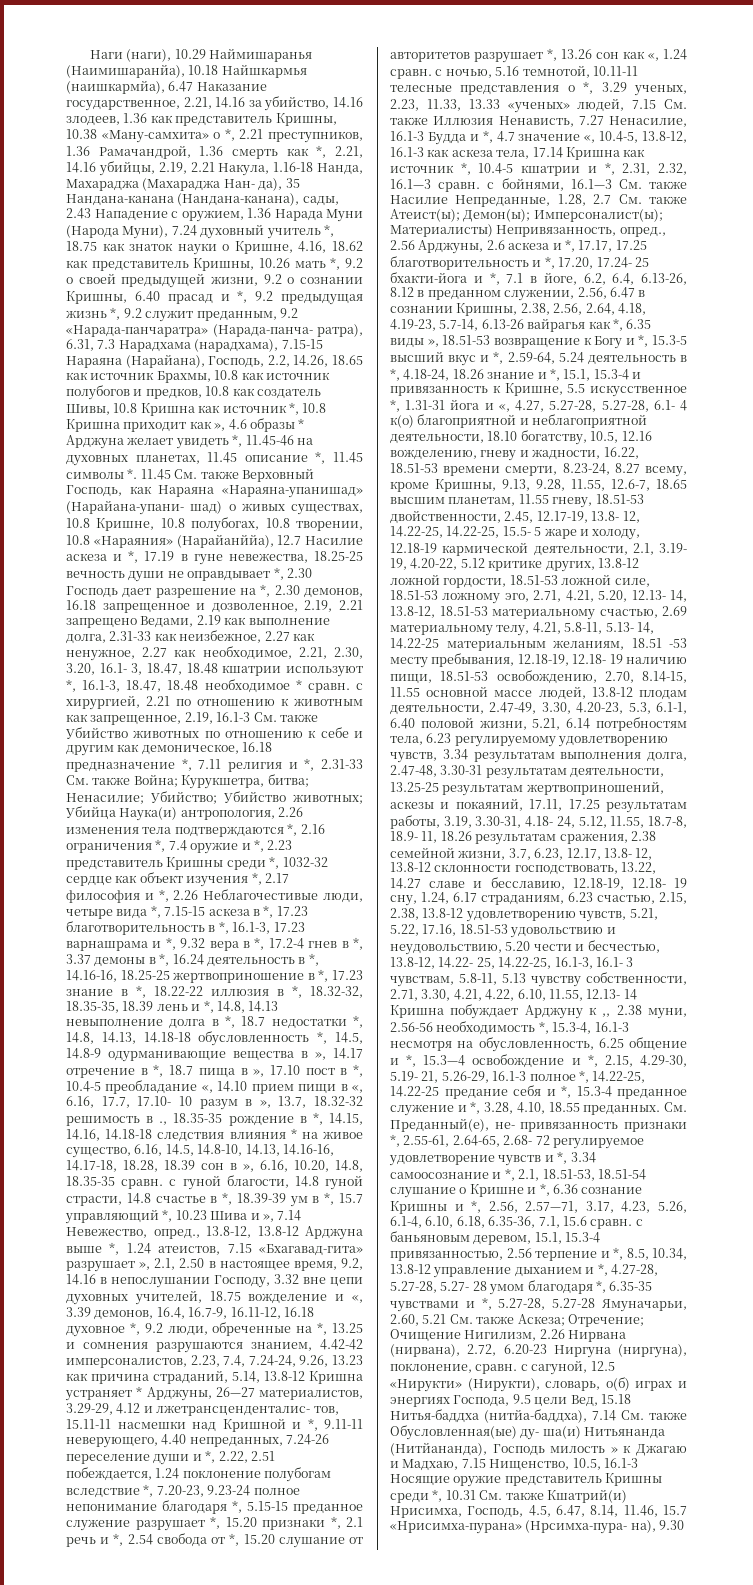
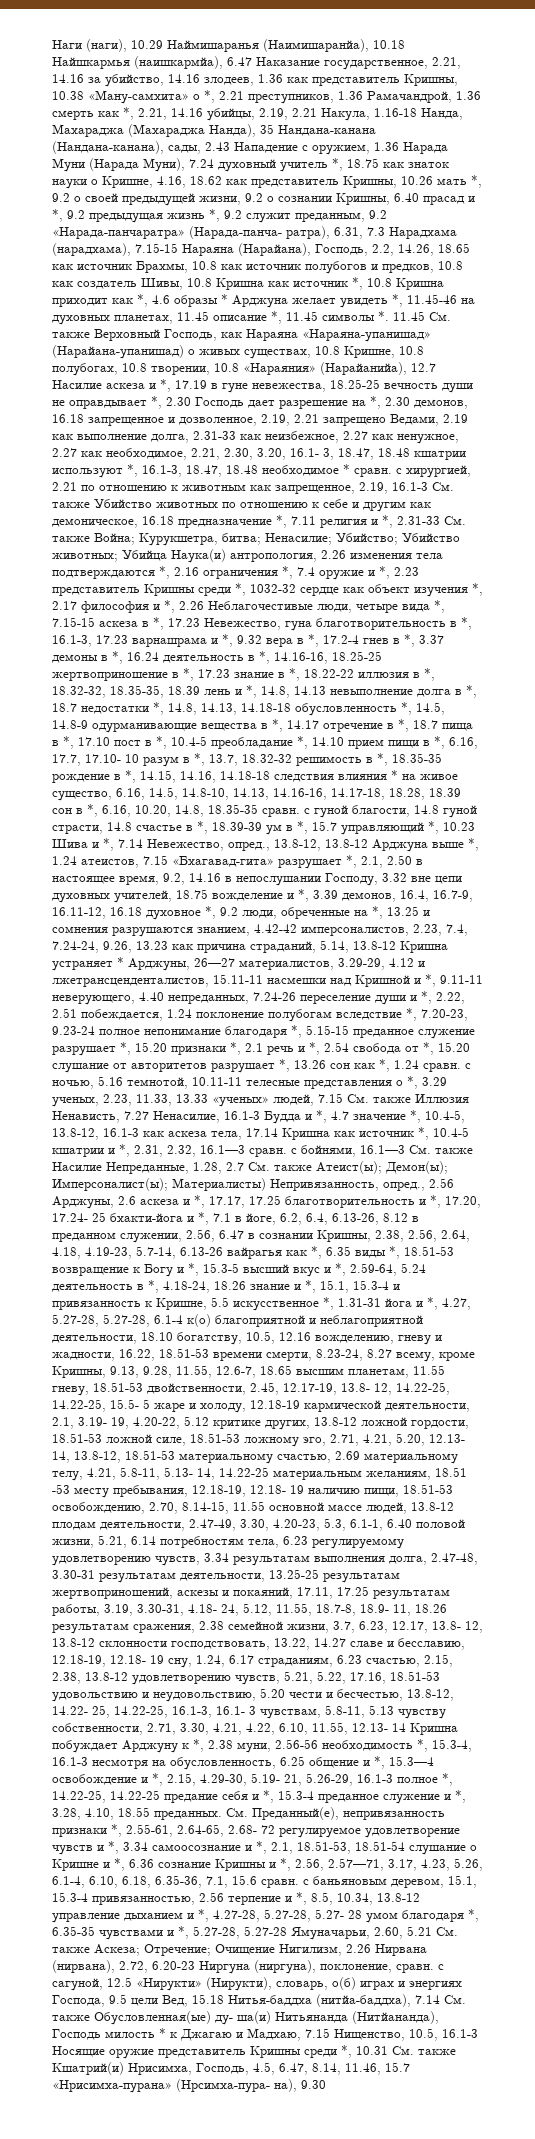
[223,178,283,191] Нан- да), -> [209,124,256,137] Нанда),
[66,225,119,238] (Народа -> [89,158,139,171] (Нарада
[214,423,226,431] », -> [137,294,148,307] *,
[66,500,223,515] (Нарайана-упани- шад) -> [52,345,184,359] (Нарайана-упанишад)
[176,534,274,548] (Нарайанййа), -> [320,362,407,375] (Нарайанийа),
(308, 911) none -> [204,618,312,631] Невежество, гуна
[315,1052,326,1060] », -> [272,719,283,732] *,
[253,1069,265,1077] », -> [63,736,74,749] *,
[201,1085,213,1093] «, -> [297,736,308,749] *,
[352,1085,363,1093] «, -> [434,736,445,749] *,
[259,1100,271,1108] », -> [194,753,205,766] *,
[159,1121,168,1125] ., -> [377,753,388,766] *,
[243,1164,254,1172] », -> [87,804,98,817] *,
[262,1214,274,1222] », -> [103,838,114,851] *,
[139,1262,151,1270] », -> [346,855,357,868] *,
[352,1295,364,1303] «, -> [298,889,309,902] *,
[156,1405,339,1416] лжетрансценденталис- тов, -> [52,978,209,987] лжетрансценденталистов,
[648,53,659,61] «, -> [379,1059,390,1072] *,
[584,135,596,143] «, -> [410,1110,421,1123] *,
[427,339,439,347] », -> [389,1246,400,1259] *,
[498,404,510,412] «, -> [427,1297,438,1310] *,
[653,400,687,411] 6.1- 4 -> [154,1315,183,1324] 6.1-4
[602,1013,611,1017] ,, -> [193,1739,204,1752] *,
[494,1122,619,1132] не- привязанность -> [343,1811,445,1820] непривязанность
[610,1447,618,1453] » -> [159,2028,166,2038] *

